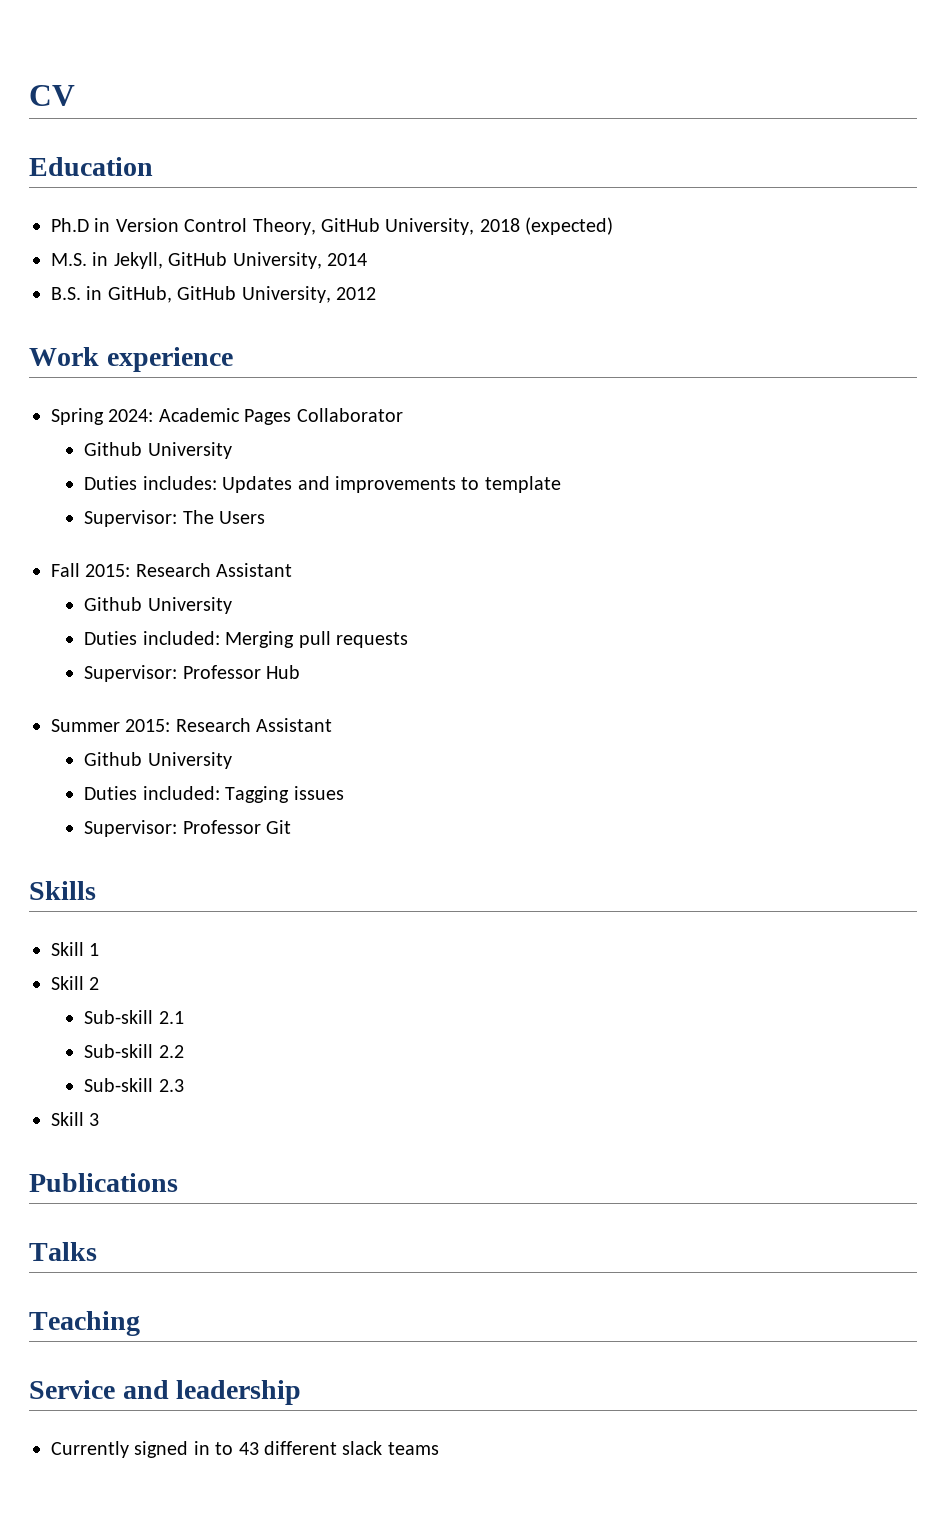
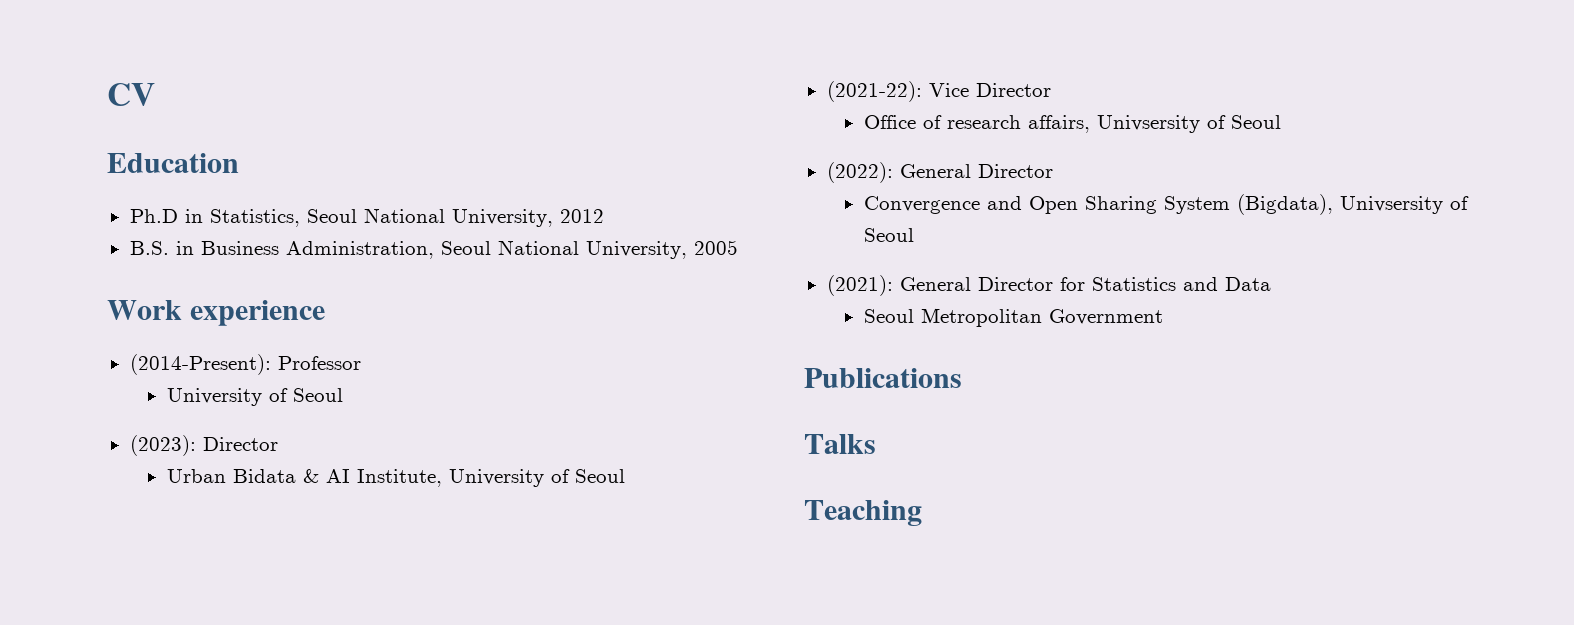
[115,217,614,235] [51,252,367,269] [51,286,376,303] [29,347,233,372] [51,408,403,425] [84,442,232,459] [84,476,561,493] [84,510,266,527] [51,563,293,577] [84,597,232,614] [84,631,408,648] [84,665,301,682] [51,718,333,732] [84,752,232,769] [84,786,344,803] [84,820,292,837] [29,881,96,900] [51,942,100,956] [51,976,100,990] [84,1010,184,1024] [84,1044,184,1058] [84,1078,184,1092] [51,1112,100,1126] [29,1173,178,1192] [29,1242,97,1261] [29,1311,140,1336] [29,1380,302,1405] [51,1441,439,1458] Version Control Theory, GitHub University, 2018 (expected) // M.S. in Jekyll, GitHub University, 2014 // B.S. in GitHub, GitHub University, 2012 // Work experience // Spring 2024: Academic Pages Collaborator // Github University // Duties includes: Updates and improvements to template // Supervisor: The Users // Fall 2015: Research Assistant // Github University // Duties included: Merging pull requests // Supervisor: Professor Hub // Summer 2015: Research Assistant // Github University // Duties included: Tagging issues // Supervisor: Professor Git // Skills // Skill 1 // Skill 2 // Sub-skill 2.1 // Sub-skill 2.2 // Sub-skill 2.3 // Skill 3 // Publications // Talks // Teaching // Service and leadership // Currently signed in to 43 different slack teams -> [209,208,604,227] [129,240,738,259] [107,300,326,326] [129,354,361,375] [166,388,343,406] [129,435,278,456] [166,469,625,487] [826,81,1051,102] [863,115,1281,133] [826,162,1053,183] [863,194,1469,215] [863,228,914,242] [826,275,1271,296] [863,308,1163,327] [804,368,962,388] [804,434,876,454] [804,500,922,526] Statistics, Seoul National University, 2012 // B.S. in Business Administration, Seoul National University, 2005 // Work experience // (2014-Present): Professor // University of Seoul // (2023): Director // Urban Bidata & AI Institute, University of Seoul // (2021-22): Vice Director // Office of research affairs, Univsersity of Seoul // (2022): General Director // Convergence and Open Sharing System (Bigdata), Univsersity of Seoul // (2021): General Director for Statistics and Data // Seoul Metropolitan Government // Publications // Talks // Teaching

